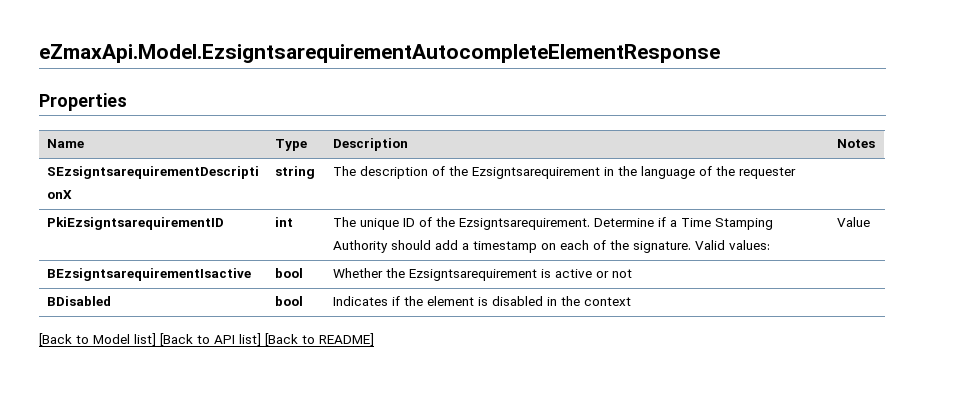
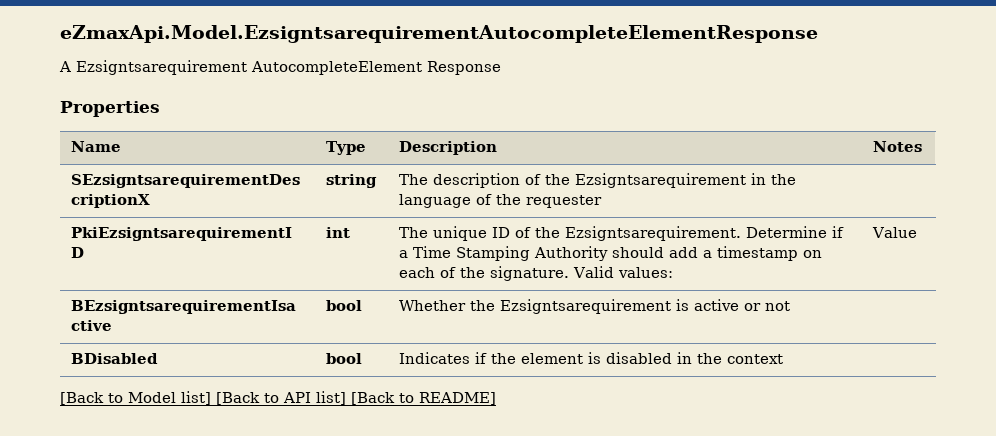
(720, 53) none -> [59,60,501,75] // A Ezsigntsarequirement AutocompleteElement Response

